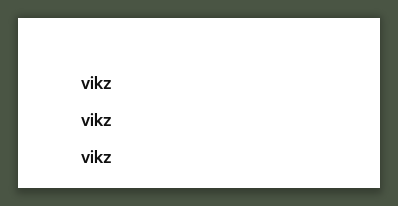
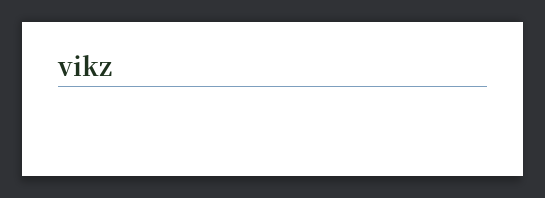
[81,76,112,89] [81,113,112,126] [81,150,112,163] vikz // vikz // vikz -> [57,55,112,76] vikz

